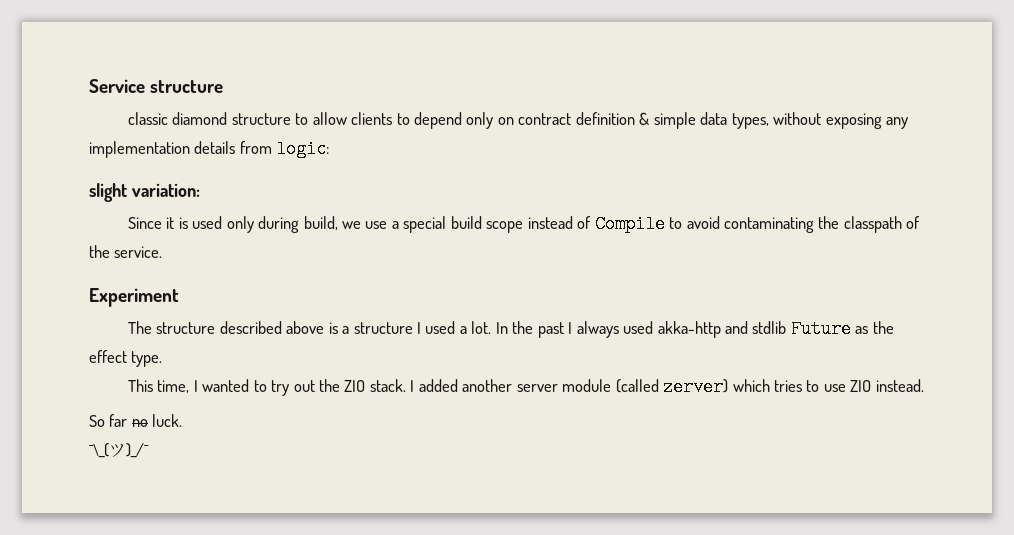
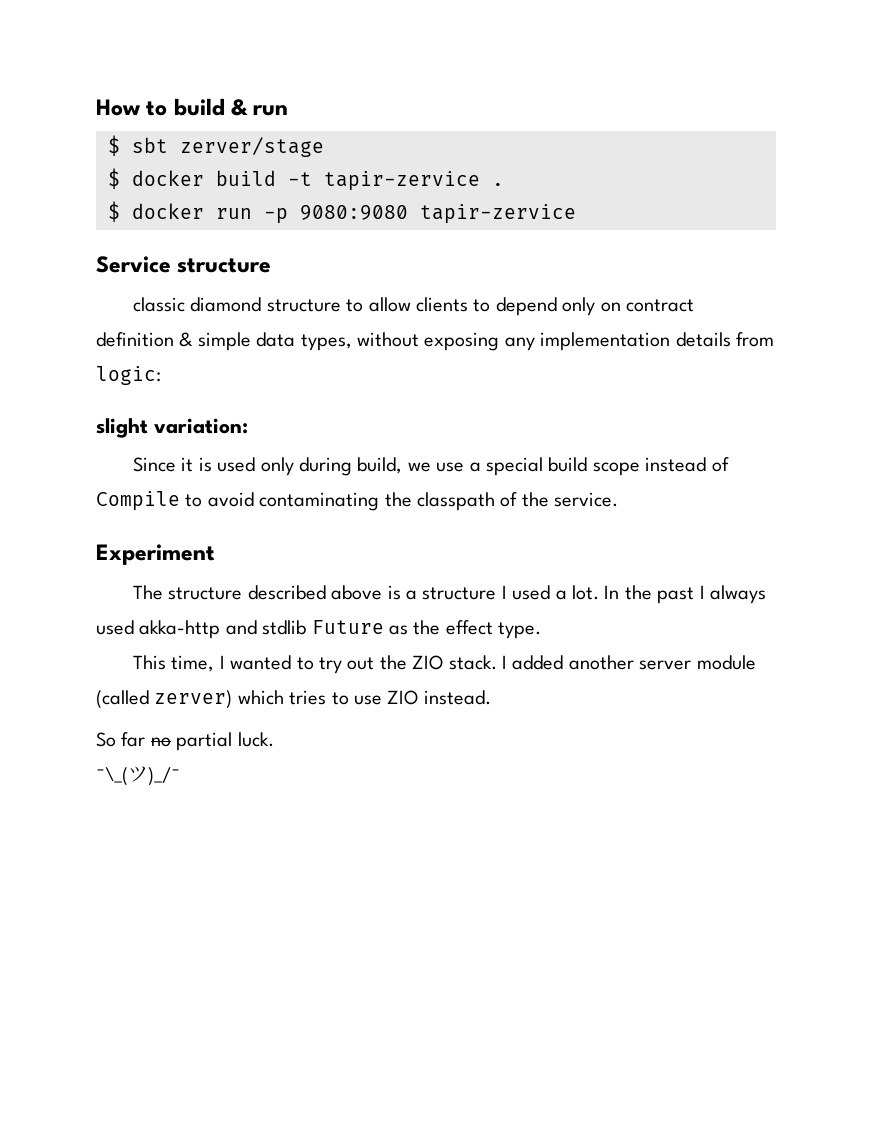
(89, 86) none -> [96,98,289,116] [108,135,324,157] [108,168,504,191] [108,201,576,224] How to build & run // $ sbt zerver/stage // $ docker build -t tapir-zervice . // $ docker run -p 9080:9080 tapir-zervice //
(148, 423) none -> [176,732,233,751] partial

